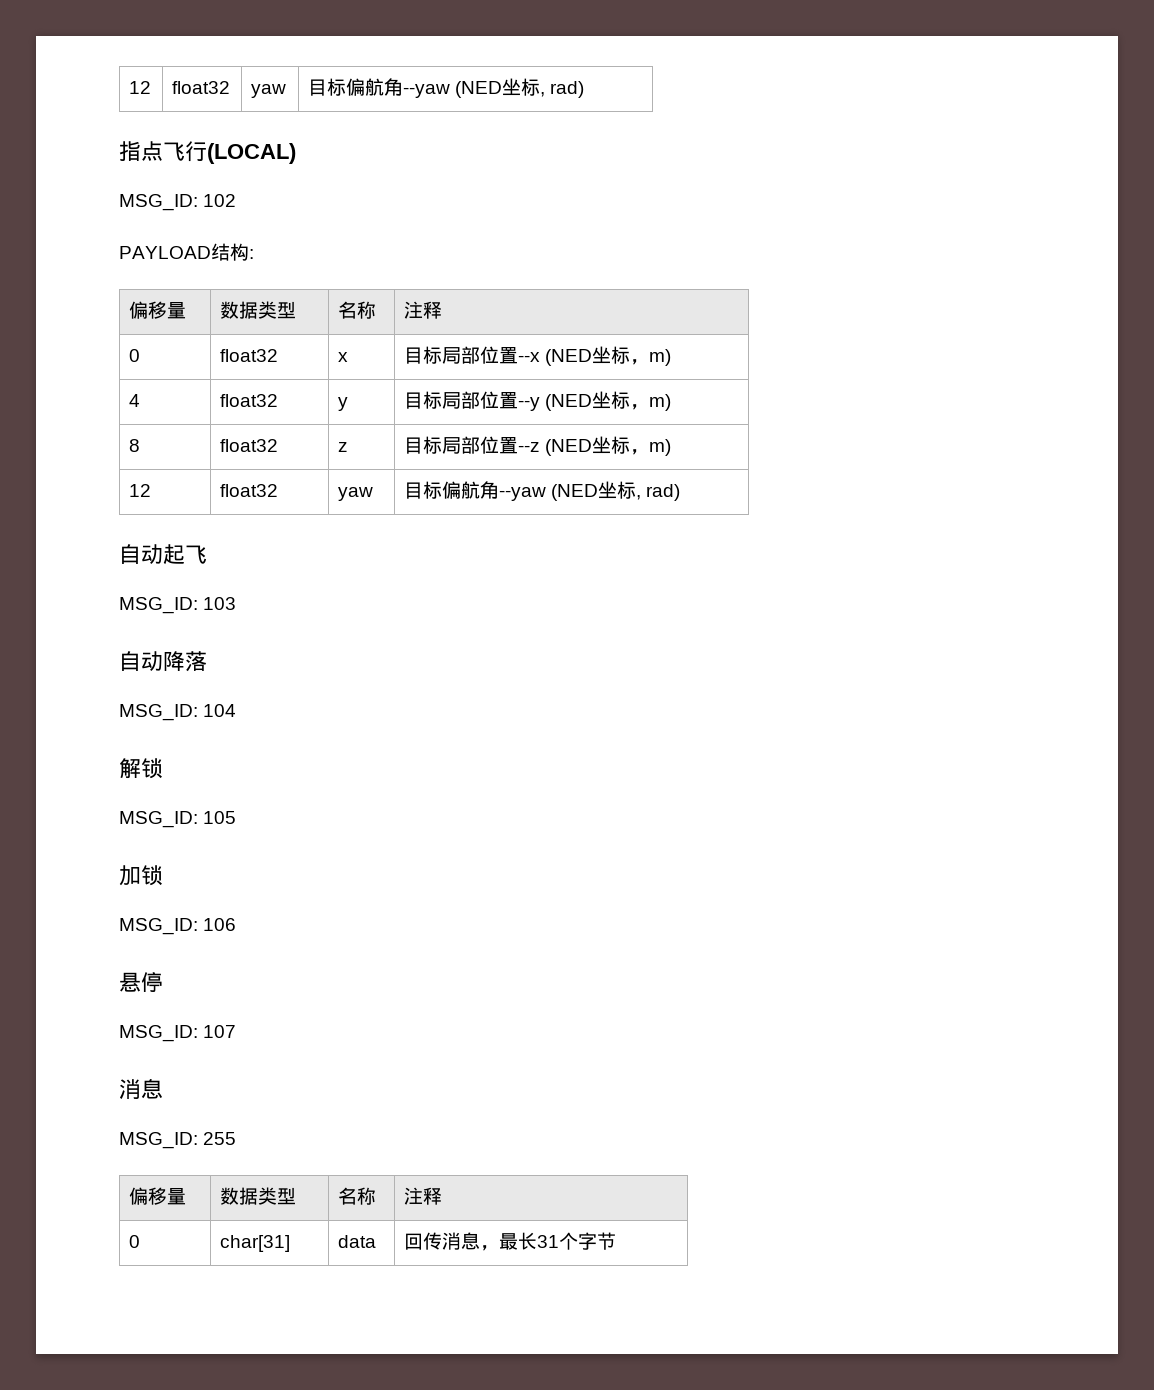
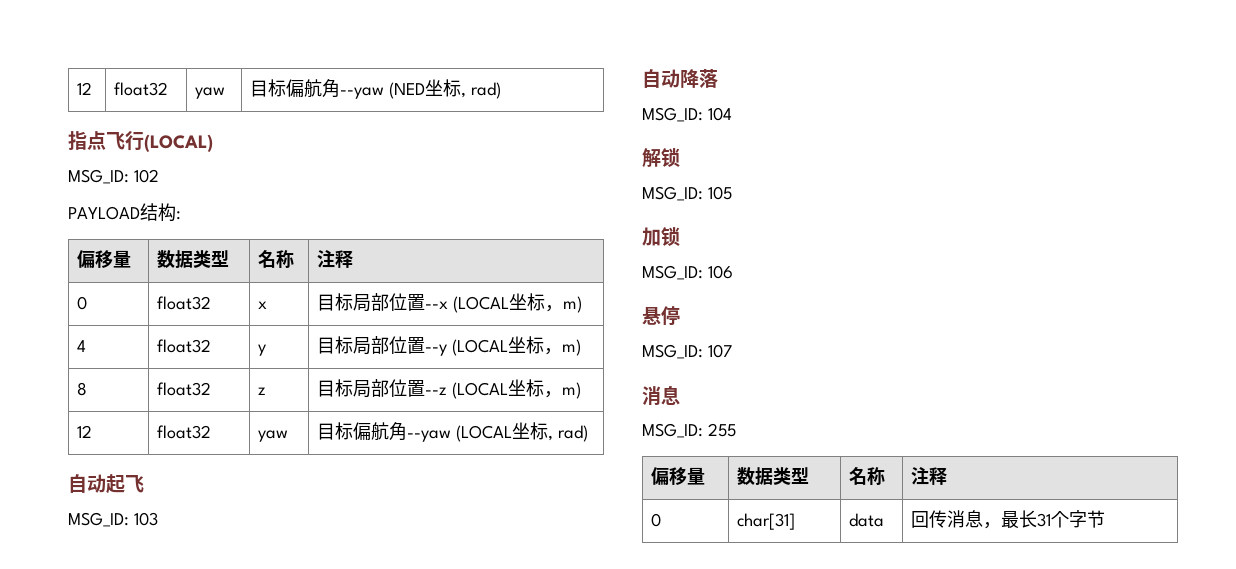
[545,349,593,366] (NED -> [452,296,509,313] (LOCAL
[545,394,593,411] (NED -> [451,339,508,356] (LOCAL
[545,439,593,456] (NED -> [451,382,508,399] (LOCAL
[551,484,599,501] (NED -> [455,425,512,442] (LOCAL

